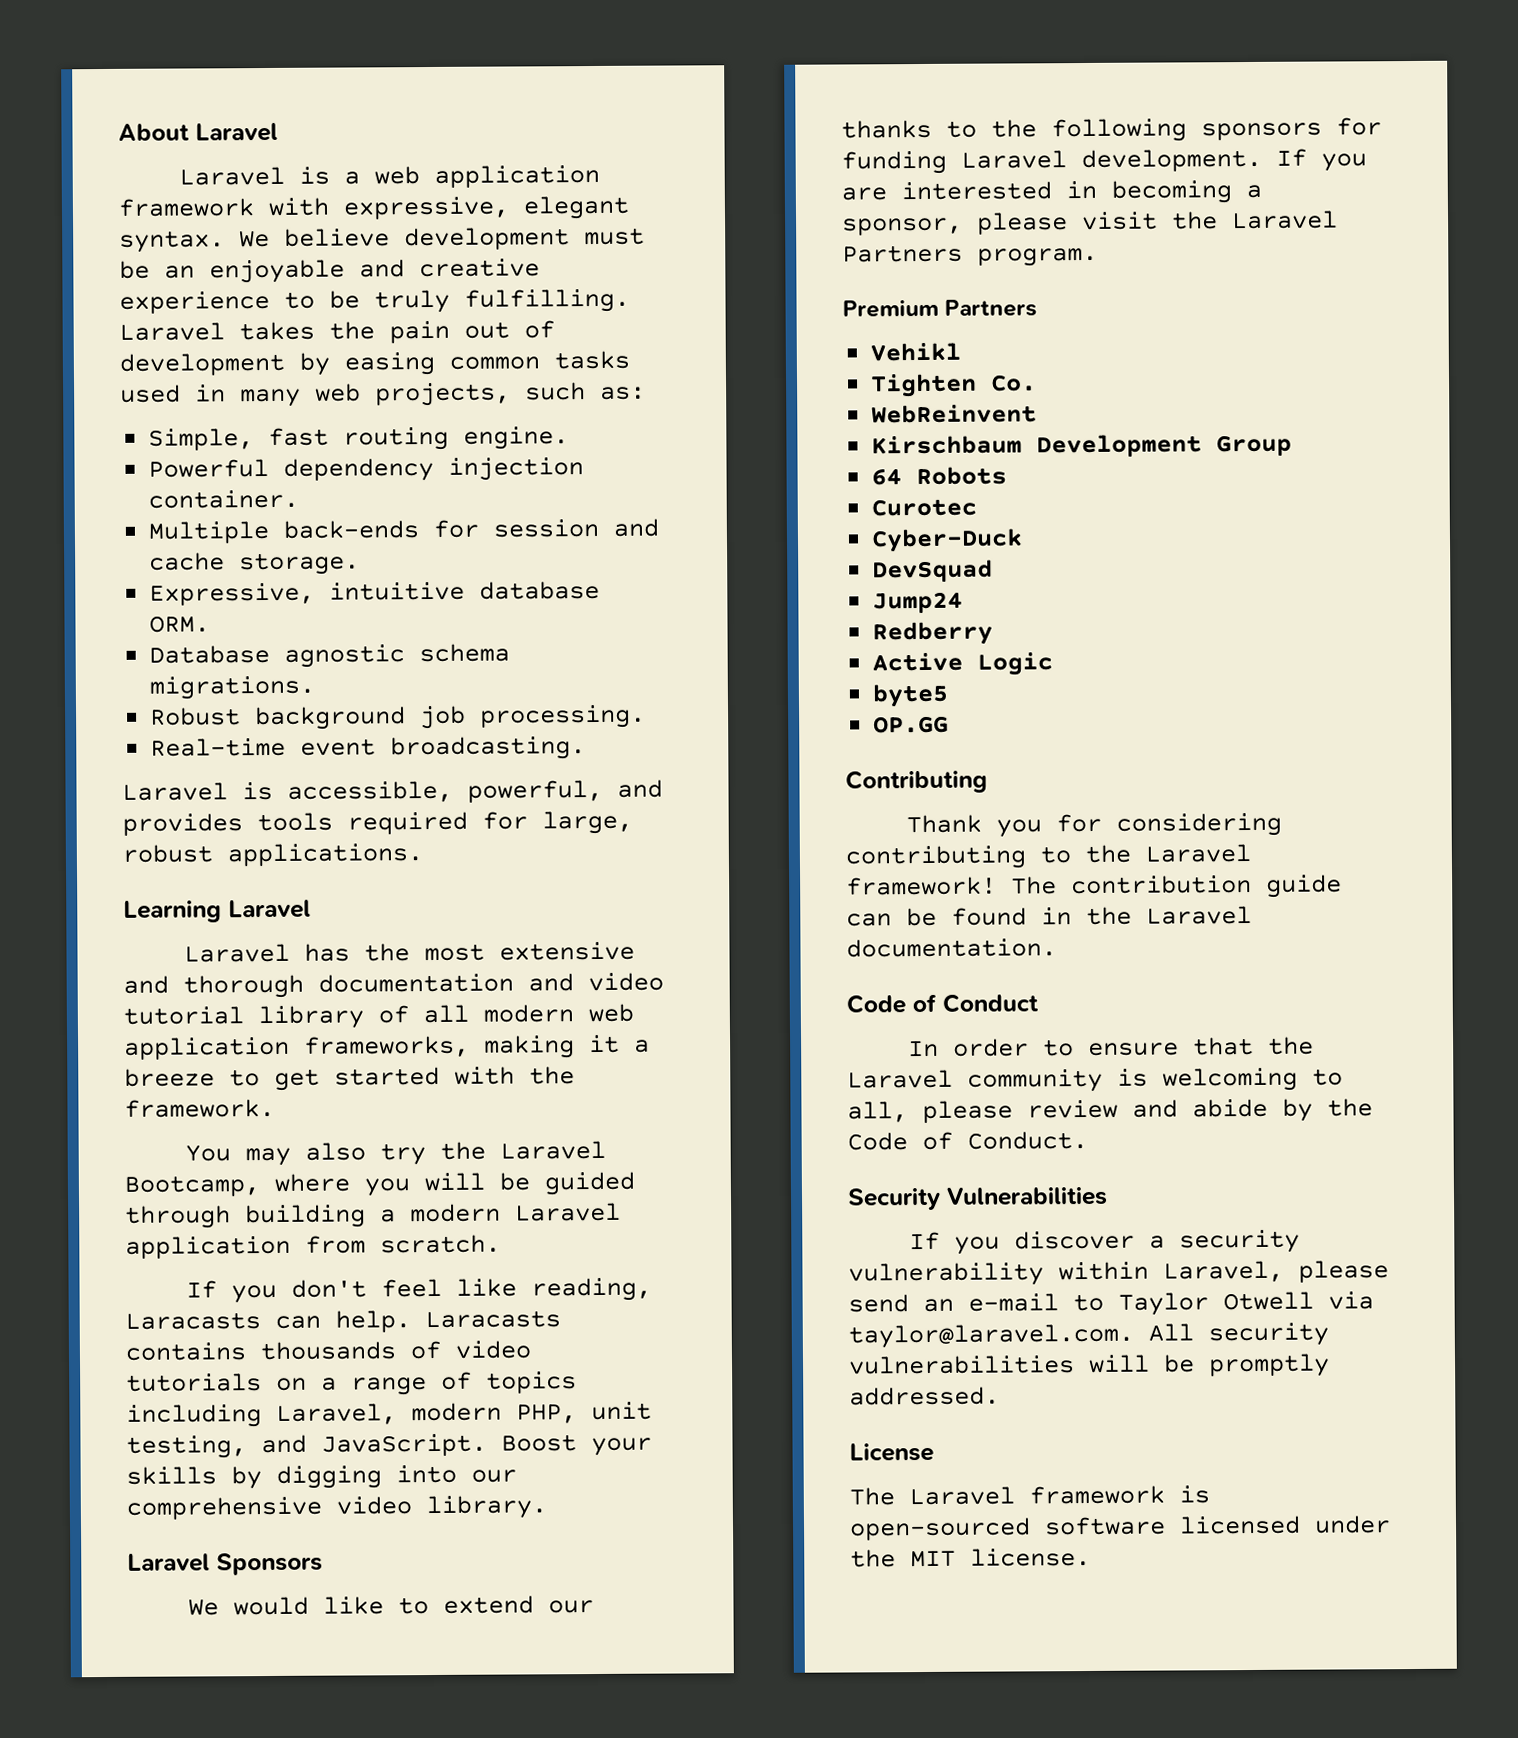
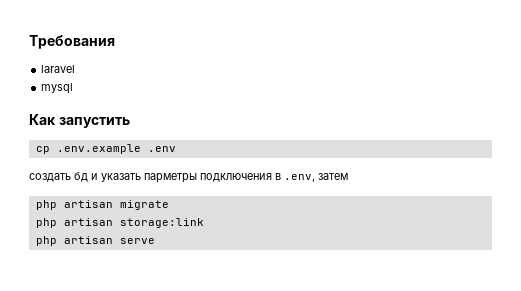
[118,122,278,142] [179,164,601,188] [118,195,630,220] [119,227,645,253] [119,258,540,284] [119,288,630,314] [119,320,555,344] [119,350,630,376] [120,382,646,408] [148,426,570,451] [148,457,585,482] [148,489,300,509] [148,518,660,544] [149,552,361,576] [149,580,601,606] [149,615,211,633] [149,643,511,668] [149,675,316,700] [150,704,647,731] [150,736,587,761] [122,779,663,803] [122,810,633,836] [122,843,423,867] [123,899,311,923] [184,941,636,963] [123,972,664,999] [123,1003,634,1030] [124,1034,650,1060] [124,1066,575,1091] [124,1098,275,1118] [185,1140,607,1167] [124,1171,635,1197] [125,1202,621,1229] [125,1234,501,1259] [186,1277,653,1304] [125,1310,561,1333] [125,1340,531,1361] [126,1371,577,1396] [126,1401,652,1428] [126,1433,652,1459] [126,1464,517,1490] [126,1495,547,1520] [127,1552,323,1576] [188,1595,595,1616] [841,117,1382,143] [841,148,1367,175] [841,180,1262,204] [842,210,1338,236] [842,244,1098,267] [842,299,1038,318] [870,342,962,362] [870,373,1038,398] [871,404,1038,424] [871,434,1293,458] [871,466,1008,486] [871,498,978,517] [871,528,1024,553] [872,559,994,583] [872,591,964,614] [872,621,994,646] [872,652,1054,676] [872,683,950,708] [873,715,950,734] [845,769,988,794] [906,812,1283,838] [845,843,1251,870] [846,874,1342,898] [846,905,1252,927] [846,938,1057,958] [846,993,1039,1014] [908,1036,1315,1058] [847,1067,1343,1093] [847,1098,1373,1124] [847,1130,1088,1151] [847,1186,1108,1211] [909,1229,1301,1255] [848,1260,1389,1287] [848,1291,1374,1316] [848,1322,1329,1349] [848,1353,1330,1378] [849,1386,1000,1406] [849,1442,934,1462] [849,1485,1210,1506] [849,1515,1391,1541] [850,1547,1091,1568] About Laravel // Laravel is a web application framework with expressive, elegant syntax. We believe development must be an enjoyable and creative experience to be truly fulfilling. Laravel takes the pain out of development by easing common tasks used in many web projects, such as: // Simple, fast routing engine. // Powerful dependency injection container. // Multiple back-ends for session and cache storage. // Expressive, intuitive database ORM. // Database agnostic schema migrations. // Robust background job processing. // Real-time event broadcasting. // Laravel is accessible, powerful, and provides tools required for large, robust applications. // Learning Laravel // Laravel has the most extensive and thorough documentation and video tutorial library of all modern web application frameworks, making it a breeze to get started with the framework. // You may also try the Laravel Bootcamp, where you will be guided through building a modern Laravel application from scratch. // If you don't feel like reading, Laracasts can help. Laracasts contains thousands of video tutorials on a range of topics including Laravel, modern PHP, unit testing, and JavaScript. Boost your skills by digging into our comprehensive video library. // Laravel Sponsors // We would like to extend our thanks to the following sponsors for funding Laravel development. If you are interested in becoming a sponsor, please visit the Laravel Partners program. // Premium Partners // Vehikl // Tighten Co. // WebReinvent // Kirschbaum Development Group // 64 Robots // Curotec // Cyber-Duck // DevSquad // Jump24 // Redberry // Active Logic // byte5 // OP.GG // Contributing // Thank you for considering contributing to the Laravel framework! The contribution guide can be found in the Laravel documentation. // Code of Conduct // In order to ensure that the Laravel community is welcoming to all, please review and abide by the Code of Conduct. // Security Vulnerabilities // If you discover a security vulnerability within Laravel, please send an e-mail to Taylor Otwell via taylor@laravel.com. All security vulnerabilities will be promptly addressed. // License // The Laravel framework is open-sourced software licensed under the MIT license. -> [29,35,115,49] [41,65,76,73] [41,83,74,94] [29,114,130,128] [35,144,176,154] [29,172,348,183] [35,200,169,210] [35,218,204,228] [35,236,155,246] Требования // laravel // mysql // Как запустить // cp .env.example .env // создать бд и указать парметры подключения в .env, затем // php artisan migrate // php artisan storage:link // php artisan serve

